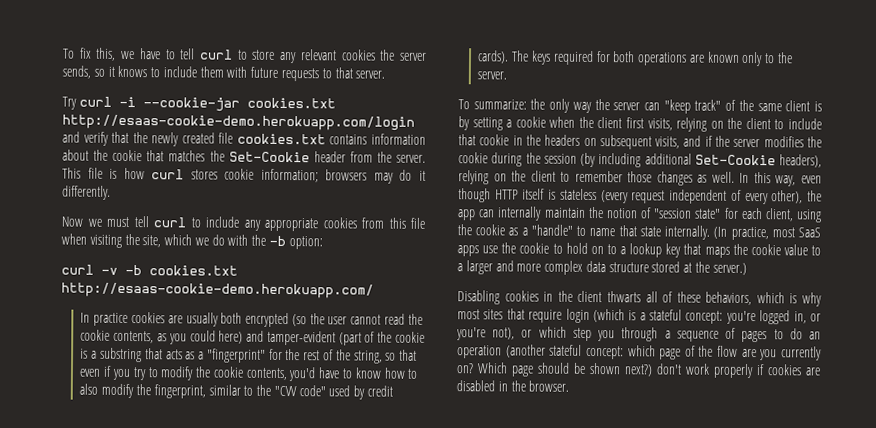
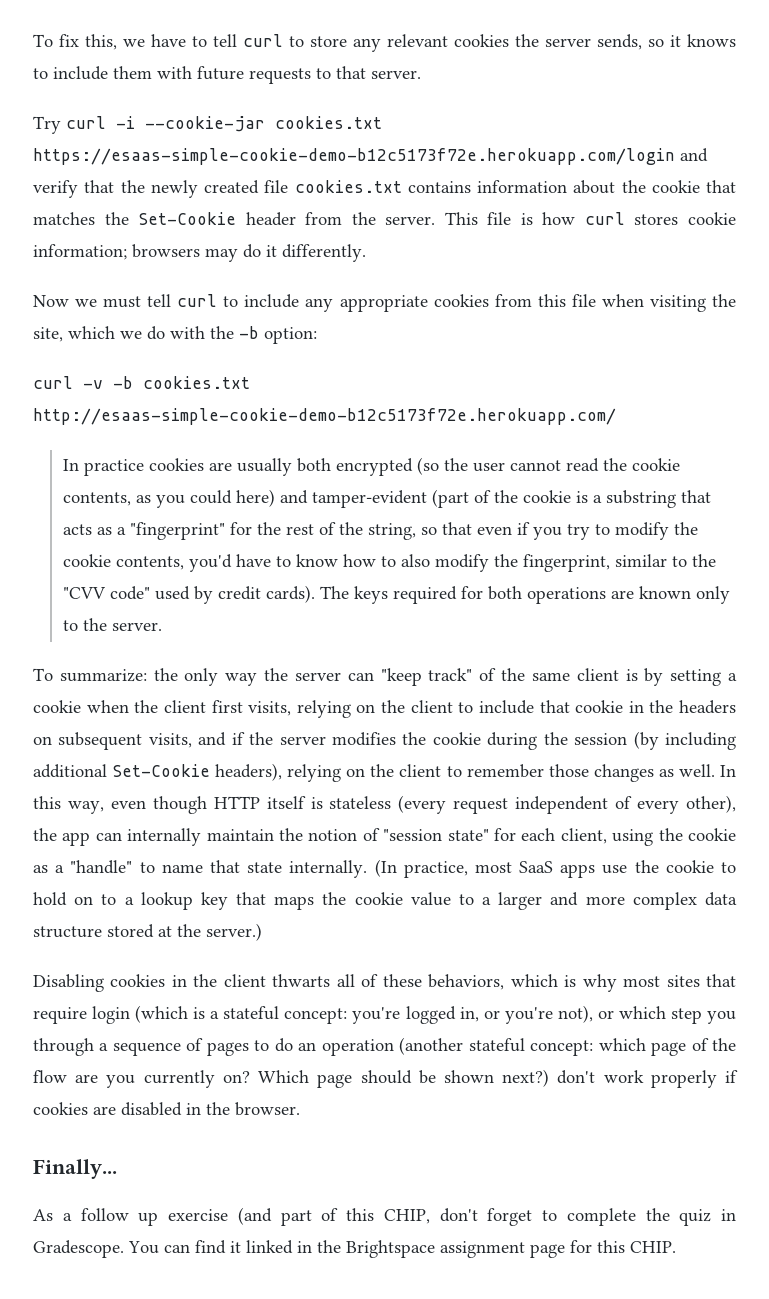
[62,114,415,131] http://esaas-cookie-demo.herokuapp.com/login -> [33,148,675,165] https://esaas-simple-cookie-demo-b12c5173f72e.herokuapp.com/login
[61,282,374,299] http://esaas-cookie-demo.herokuapp.com/ -> [33,408,616,425] http://esaas-simple-cookie-demo-b12c5173f72e.herokuapp.com/
(570, 386) none -> [33,1159,117,1179] [33,1207,736,1226] [33,1240,676,1258] // Finally... // As a follow up exercise (and part of this CHIP, don't forget to complete the quiz in Gradescope. You can find it linked in the Brightspace assignment page for this CHIP.

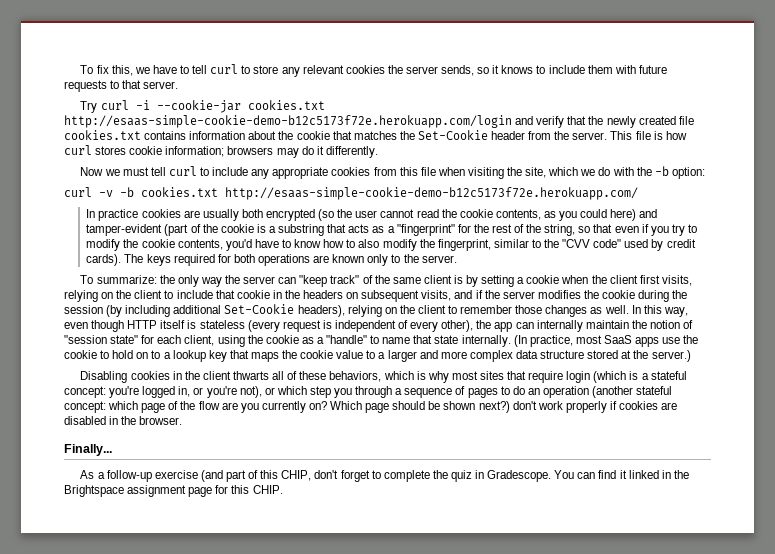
[33,148,675,165] https://esaas-simple-cookie-demo-b12c5173f72e.herokuapp.com/login -> [64,115,512,128] http://esaas-simple-cookie-demo-b12c5173f72e.herokuapp.com/login
(509, 806) none -> [322,320,332,329] is
[80,1208,159,1226] follow up -> [106,470,152,482] follow-up

